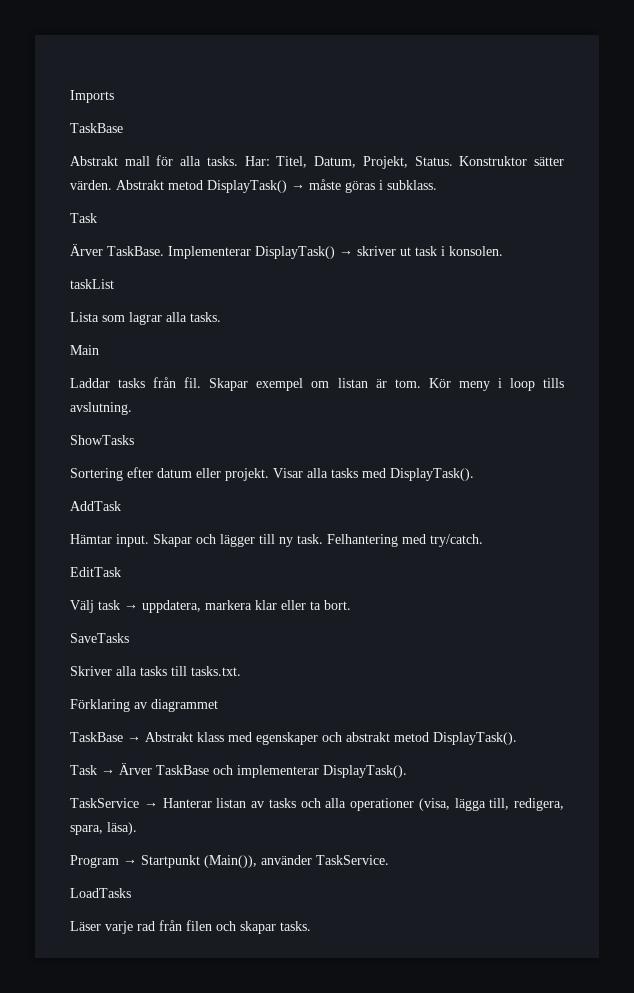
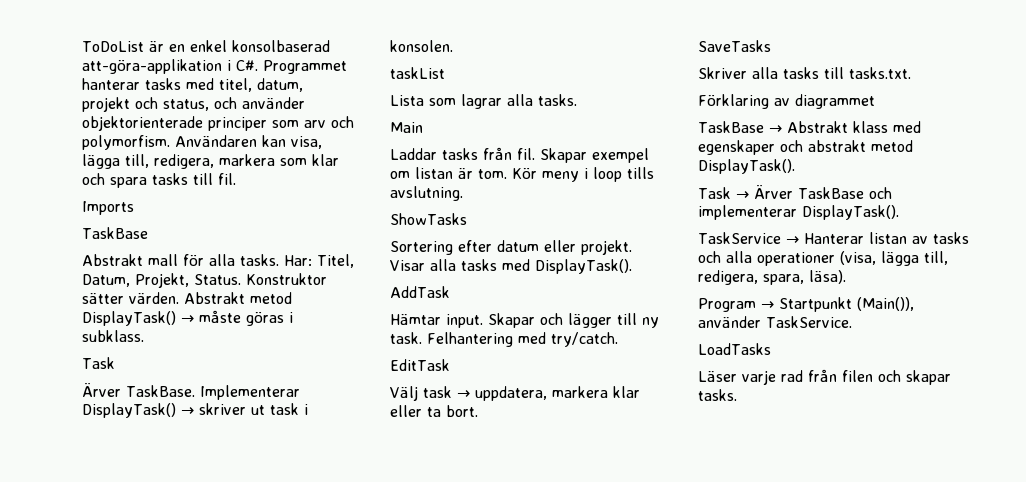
(70, 96) none -> [82,40,330,52] [82,59,347,74] [82,78,303,92] [82,97,305,112] [82,116,354,131] [82,135,322,150] [82,154,339,169] [82,173,236,188] ToDoList är en enkel konsolbaserad att-göra-applikation i C#. Programmet hanterar tasks med titel, datum, projekt och status, och använder objektorienterade principer som arv och polymorfism. Användaren kan visa, lägga till, redigera, markera som klar och spara tasks till fil. //

